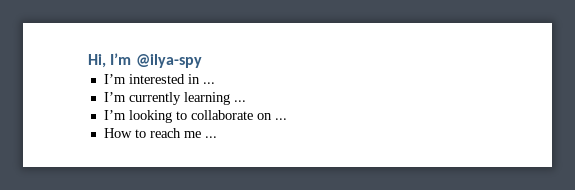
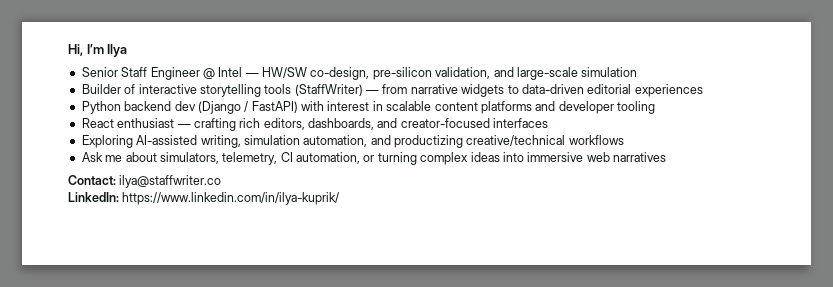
[135,54,202,68] [103,74,215,84] [103,92,246,105] [103,110,287,123] [103,128,217,138] @ilya-spy // I’m interested in ... // I’m currently learning ... // I’m looking to collaborate on ... // How to reach me ... -> [107,44,128,57] [81,67,638,80] [81,84,703,97] [81,101,655,114] [81,118,549,131] [81,135,624,148] [81,152,666,165] [68,175,222,188] [68,192,340,205] Ilya // Senior Staff Engineer @ Intel — HW/SW co-design, pre-silicon validation, and large-scale simulation // Builder of interactive storytelling tools (StaffWriter) — from narrative widgets to data-driven editorial experiences // Python backend dev (Django / FastAPI) with interest in scalable content platforms and developer tooling // React enthusiast — crafting rich editors, dashboards, and creator-focused interfaces // Exploring AI-assisted writing, simulation automation, and productizing creative/technical workflows // Ask me about simulators, telemetry, CI automation, or turning complex ideas into immersive web narratives // Contact: ilya@staffwriter.co // LinkedIn: https://www.linkedin.com/in/ilya-kuprik/

